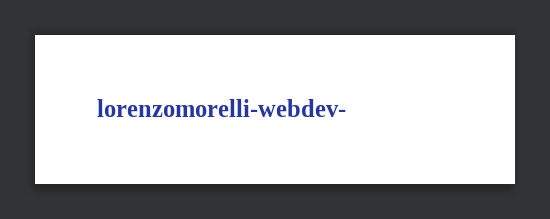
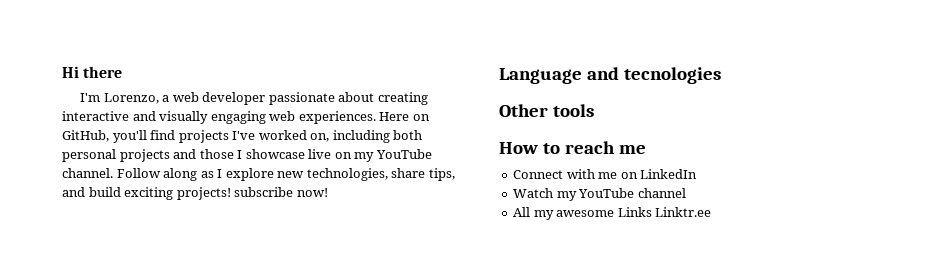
[97,99,346,117] lorenzomorelli-webdev- -> [62,66,123,78] [80,92,428,105] [62,111,430,124] [62,130,423,143] [62,149,432,162] [62,168,455,181] [62,187,328,200] [499,67,721,84] [499,104,594,117] [499,141,646,154] [513,169,698,179] [513,188,686,201] [513,207,712,220] Hi there // I'm Lorenzo, a web developer passionate about creating interactive and visually engaging web experiences. Here on GitHub, you'll find projects I've worked on, including both personal projects and those I showcase live on my YouTube channel. Follow along as I explore new technologies, share tips, and build exciting projects! subscribe now! // Language and tecnologies // Other tools // How to reach me // Connect with me on LinkedIn // Watch my YouTube channel // All my awesome Links Linktr.ee

